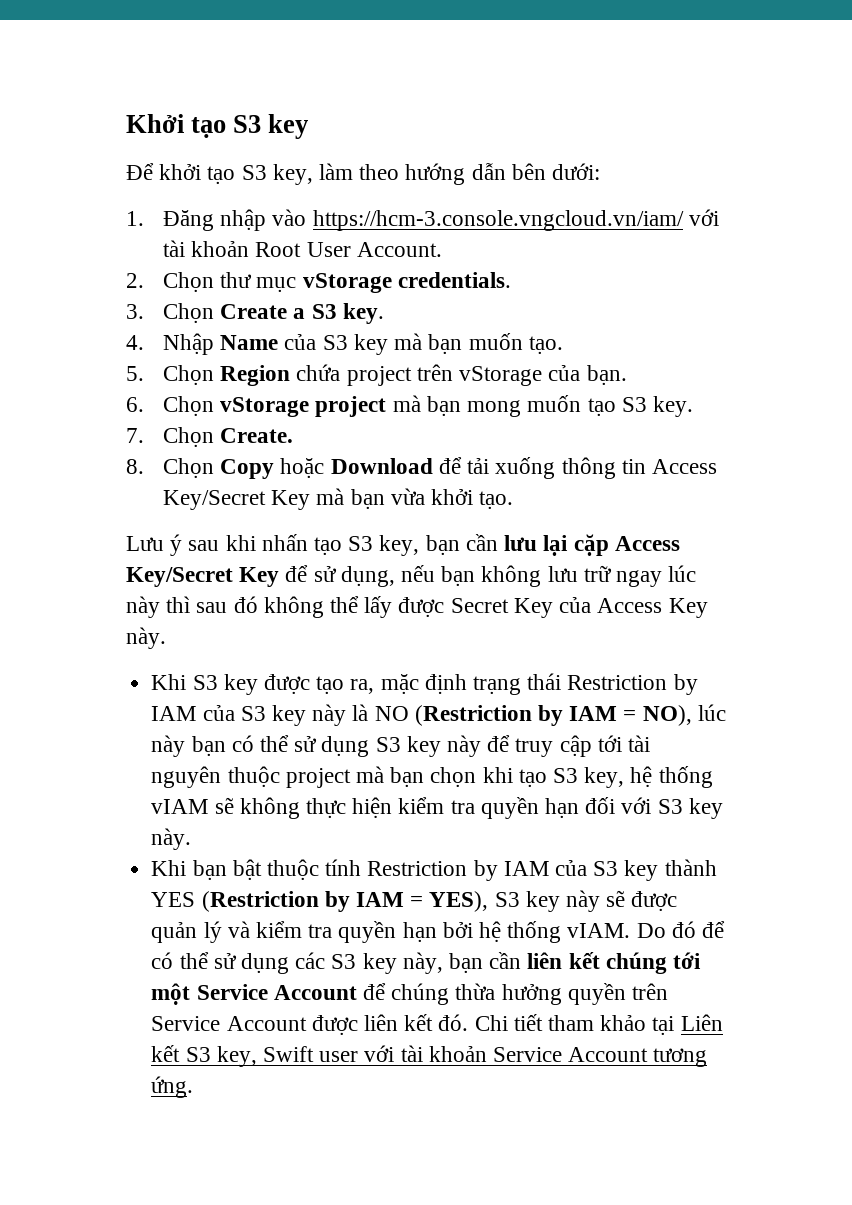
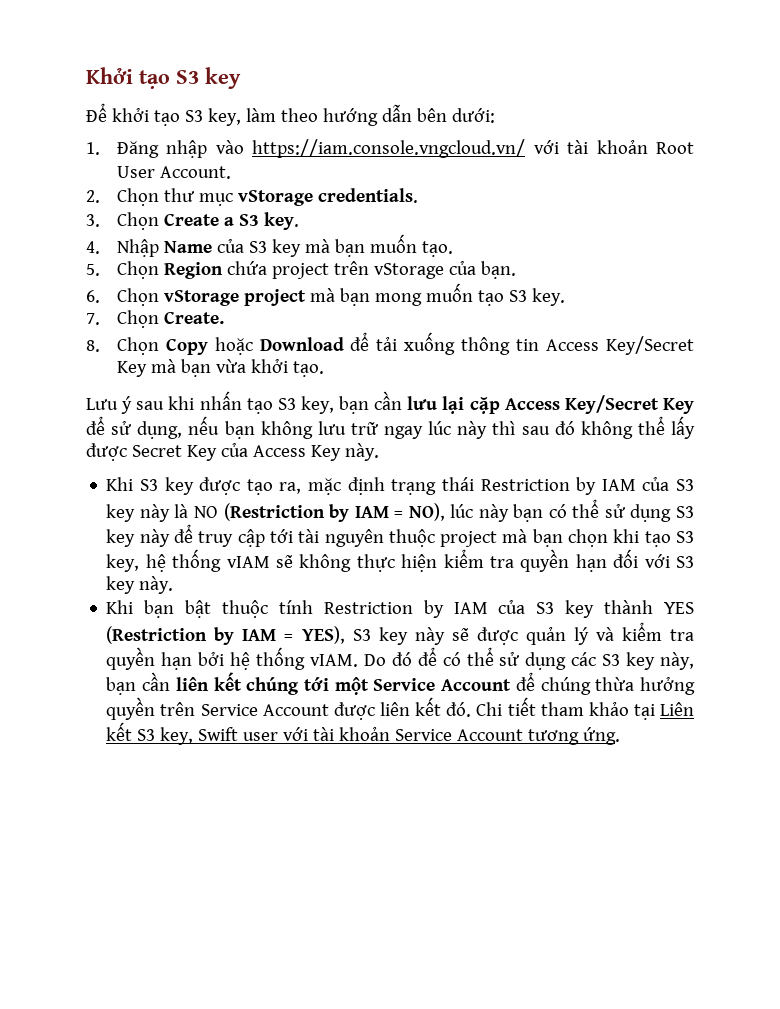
[312,210,684,231] https://hcm-3.console.vngcloud.vn/iam/ -> [252,139,526,158] https://iam.console.vngcloud.vn/

